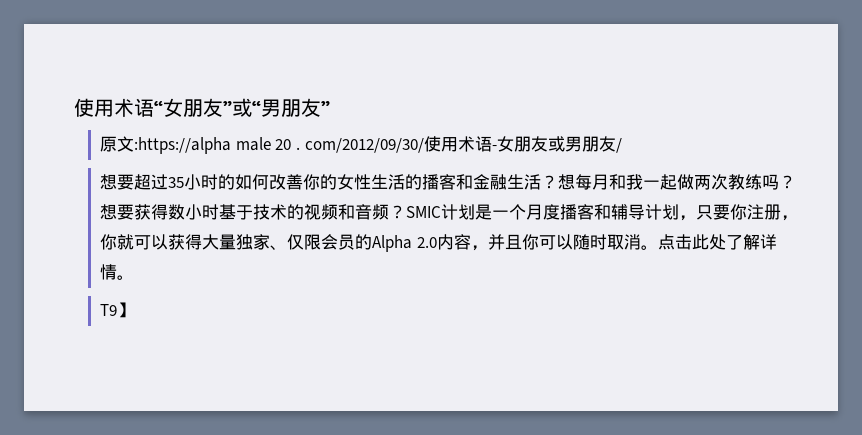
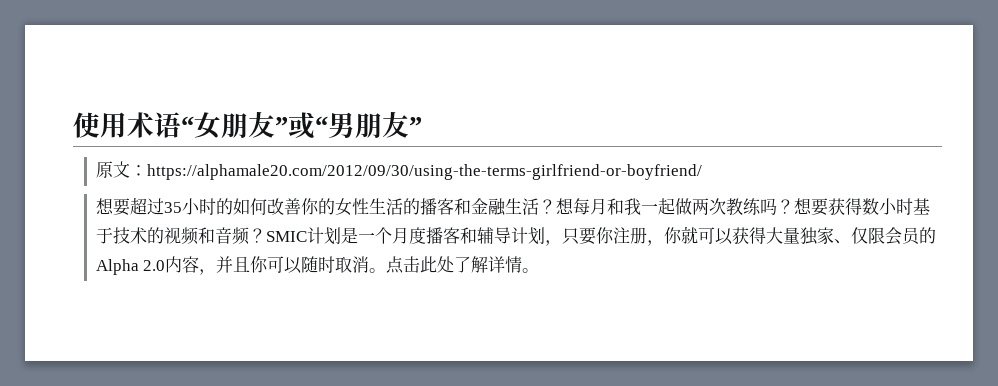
[134,136,622,154] :https://alpha male 20 . com/2012/09/30/使用术语-女朋友或男朋友/ -> [129,164,702,180] ：https://alphamale20.com/2012/09/30/using-the-terms-girlfriend-or-boyfriend/
[100,302,135,318] // T9】 -> (540, 270) none

